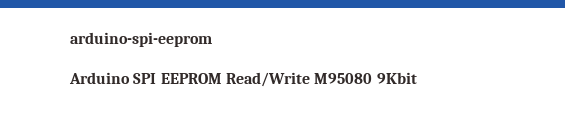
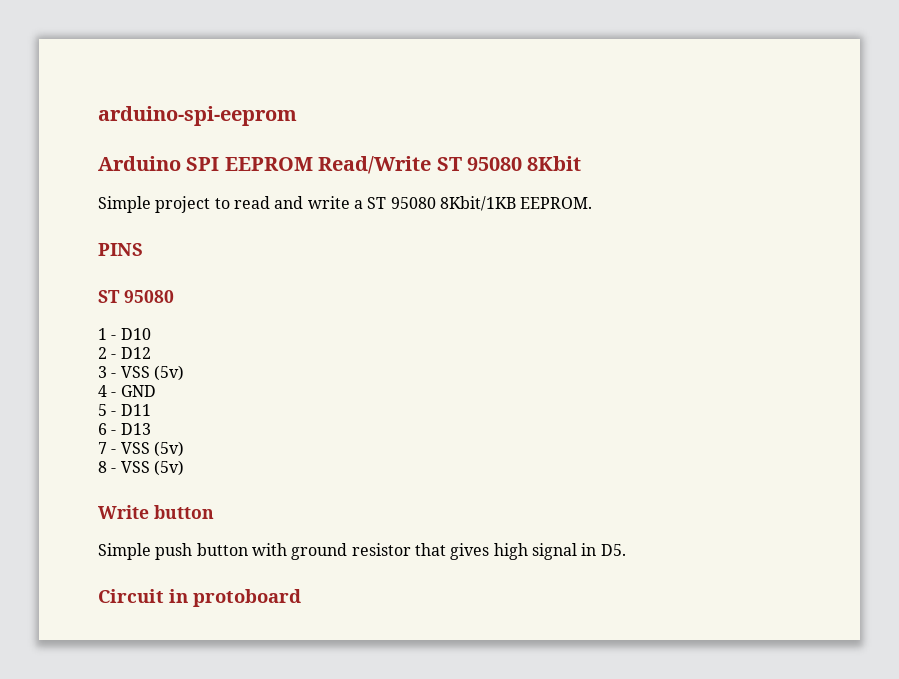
[314,72,417,84] M95080 9Kbit -> [436,156,582,171] [98,196,593,213] [98,243,143,256] [98,290,174,303] [98,328,151,340] [98,347,151,359] [98,365,184,381] [98,385,156,397] [98,404,151,416] [98,423,151,435] [98,441,184,457] [98,460,184,476] [98,505,214,519] [98,543,626,560] [98,589,301,607] ST 95080 8Kbit // Simple project to read and write a ST 95080 8Kbit/1KB EEPROM. // PINS // ST 95080 // 1 - D10 // 2 - D12 // 3 - VSS (5v) // 4 - GND // 5 - D11 // 6 - D13 // 7 - VSS (5v) // 8 - VSS (5v) // Write button // Simple push button with ground resistor that gives high signal in D5. // Circuit in protoboard

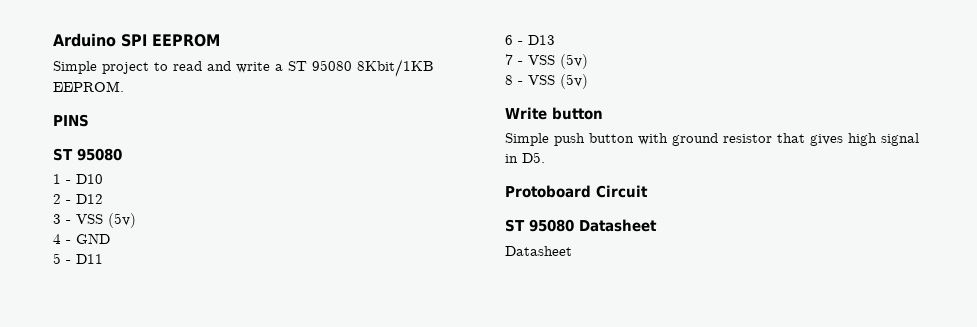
[98,106,297,126] arduino-spi-eeprom // -> (53, 40) none
[318,156,582,174] Read/Write ST 95080 8Kbit -> (220, 40) none
(626, 550) none -> [505,185,591,198] Protoboard
[169,589,301,607] in protoboard -> [505,219,657,232] [505,246,572,256] // ST 95080 Datasheet // Datasheet

